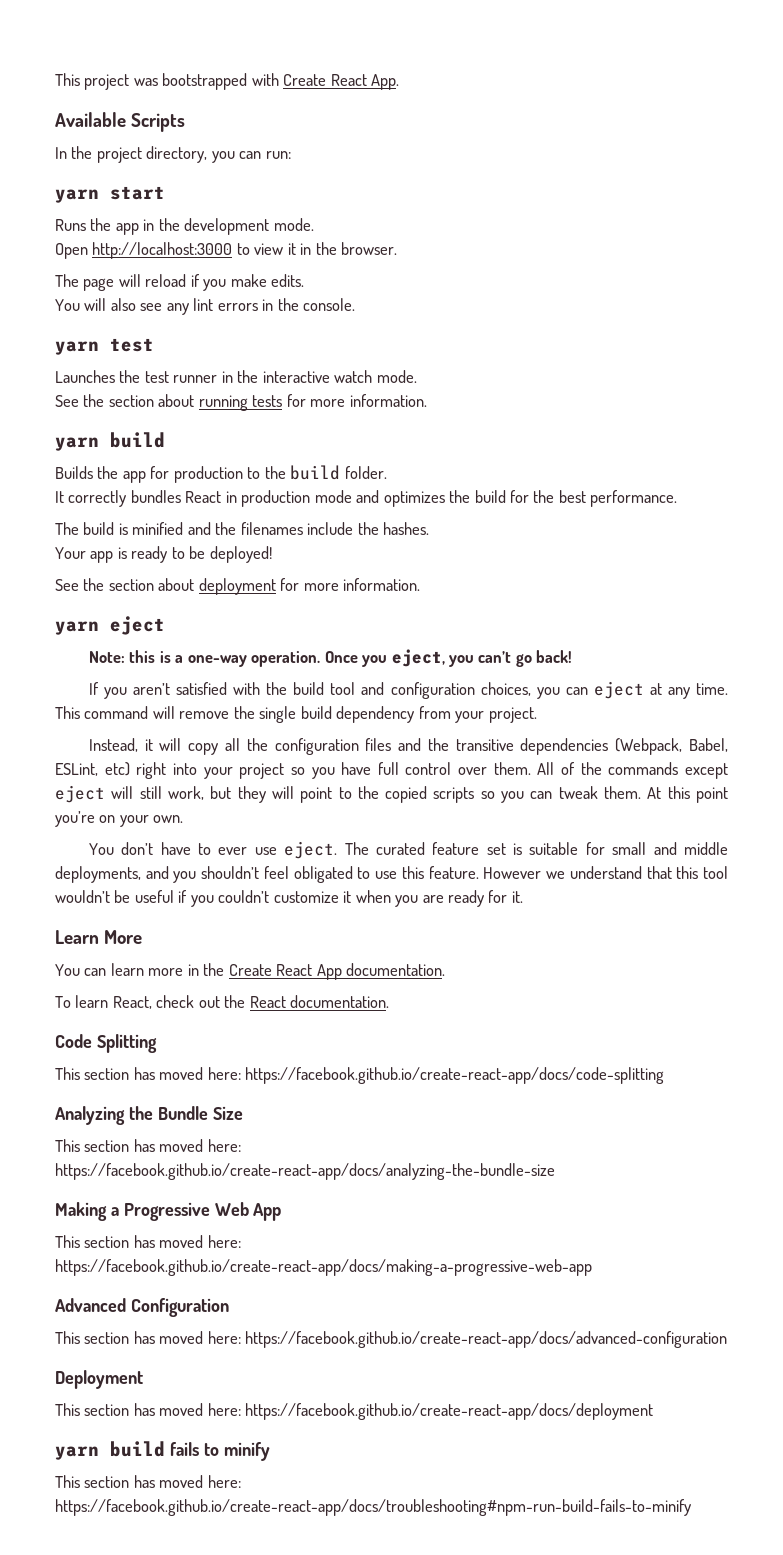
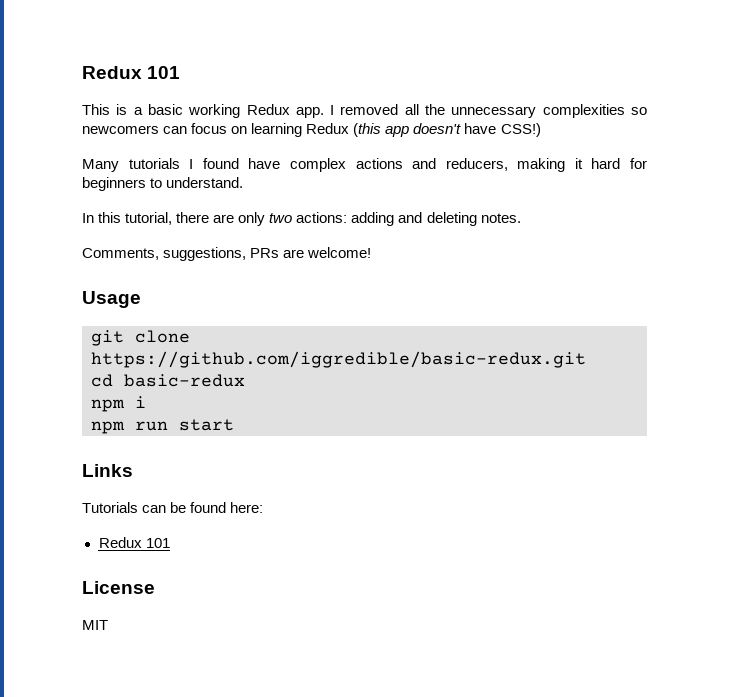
[55,73,400,90] [55,112,186,132] [55,146,291,163] [55,186,165,203] [55,218,314,235] [55,242,398,259] [55,274,305,291] [55,298,356,315] [55,338,154,355] [55,370,417,383] [55,394,427,411] [55,432,165,451] [55,465,387,483] [55,490,678,507] [55,522,430,535] [55,546,272,563] [55,578,421,595] [55,616,165,635] [88,649,573,667] [88,681,729,699] [55,706,537,723] [88,738,728,755] [55,762,728,779] [55,785,728,803] [55,811,184,827] [88,841,729,859] [55,866,729,883] [55,890,523,907] [55,930,143,944] [55,963,446,980] [55,995,390,1009] [55,1034,157,1053] [55,1067,665,1084] [55,1106,243,1125] [55,1139,241,1152] [55,1163,555,1180] [55,1202,282,1221] [55,1235,241,1248] [55,1259,592,1276] [55,1298,229,1317] [55,1331,728,1348] [55,1370,143,1389] [55,1403,654,1420] [55,1441,270,1461] [55,1475,241,1488] [55,1499,691,1516] This project was bootstrapped with Create React App. // Available Scripts // In the project directory, you can run: // yarn start // Runs the app in the development mode. // Open http://localhost:3000 to view it in the browser. // The page will reload if you make edits. // You will also see any lint errors in the console. // yarn test // Launches the test runner in the interactive watch mode. // See the section about running tests for more information. // yarn build // Builds the app for production to the build folder. // It correctly bundles React in production mode and optimizes the build for the best performance. // The build is minified and the filenames include the hashes. // Your app is ready to be deployed! // See the section about deployment for more information. // yarn eject // Note: this is a one-way operation. Once you eject, you can’t go back! // If you aren’t satisfied with the build tool and configuration choices, you can eject at any time. This command will remove the single build dependency from your project. // Instead, it will copy all the configuration files and the transitive dependencies (Webpack, Babel, ESLint, etc) right into your project so you have full control over them. All of the commands except eject will still work, but they will point to the copied scripts so you can tweak them. At this point you’re on your own. // You don’t have to ever use eject. The curated feature set is suitable for small and middle deployments, and you shouldn’t feel obligated to use this feature. However we understand that this tool wouldn’t be useful if you couldn’t customize it when you are ready for it. // Learn More // You can learn more in the Create React App documentation. // To learn React, check out the React documentation. // Code Splitting // This section has moved here: https://facebook.github.io/create-react-app/docs/code-splitting // Analyzing the Bundle Size // This section has moved here: https://facebook.github.io/create-react-app/docs/analyzing-the-bundle-size // Making a Progressive Web App // This section has moved here: https://facebook.github.io/create-react-app/docs/making-a-progressive-web-app // Advanced Configuration // This section has moved here: https://facebook.github.io/create-react-app/docs/advanced-configuration // Deployment // This section has moved here: https://facebook.github.io/create-react-app/docs/deployment // yarn build fails to minify // This section has moved here: https://facebook.github.io/create-react-app/docs/troubleshooting#npm-run-build-fails-to-minify -> [82,66,181,79] [82,104,648,118] [82,123,541,137] [82,158,647,172] [82,177,244,191] [82,212,521,226] [82,247,372,261] [82,291,141,308] [91,330,190,346] [91,351,586,368] [91,374,245,387] [91,396,146,412] [91,419,234,434] [82,464,133,477] [82,502,264,513] [98,537,170,548] [82,581,155,594] [82,620,108,630] Redux 101 // This is a basic working Redux app. I removed all the unnecessary complexities so newcomers can focus on learning Redux (this app doesn't have CSS!) // Many tutorials I found have complex actions and reducers, making it hard for beginners to understand. // In this tutorial, there are only two actions: adding and deleting notes. // Comments, suggestions, PRs are welcome! // Usage // git clone https://github.com/iggredible/basic-redux.git // cd basic-redux // npm i // npm run start // Links // Tutorials can be found here: // Redux 101 // License // MIT

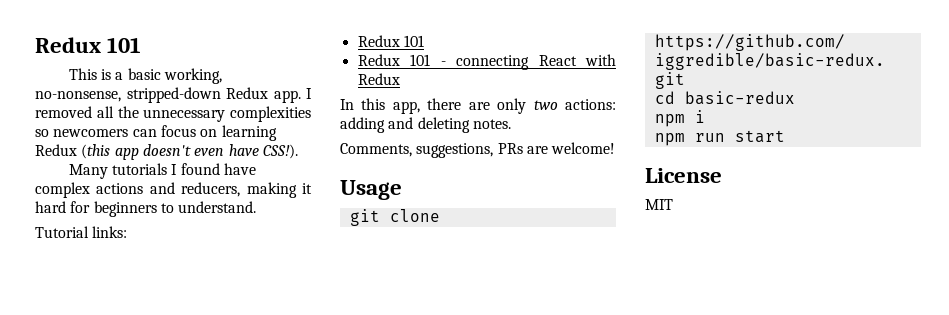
[188,104,241,118] working -> [163,68,222,84] [35,87,221,103] working, no-nonsense, stripped-down
[464,123,541,137] have CSS!) -> [194,144,298,159] even have CSS!).
(244, 182) none -> [35,226,128,238] [357,35,424,47] [357,54,616,70] [357,73,400,85] // Tutorial links: // Redux 101 // Redux 101 - connecting React with Redux
[125,212,173,225] tutorial, -> [392,101,420,114] app,
[82,464,133,477] [82,502,264,513] [98,537,170,548] // Links // Tutorials can be found here: // Redux 101 -> (785, 136) none

